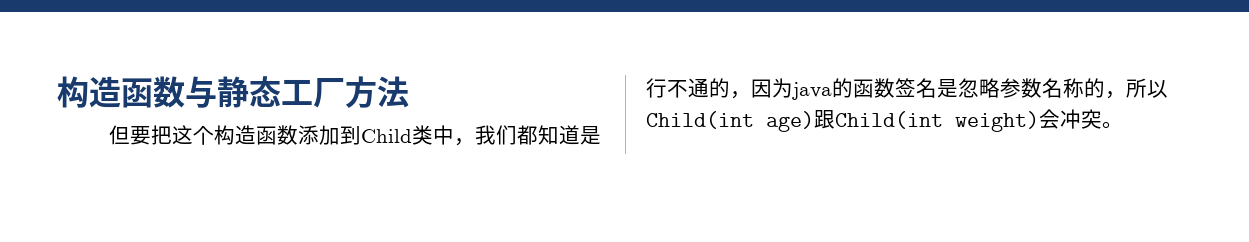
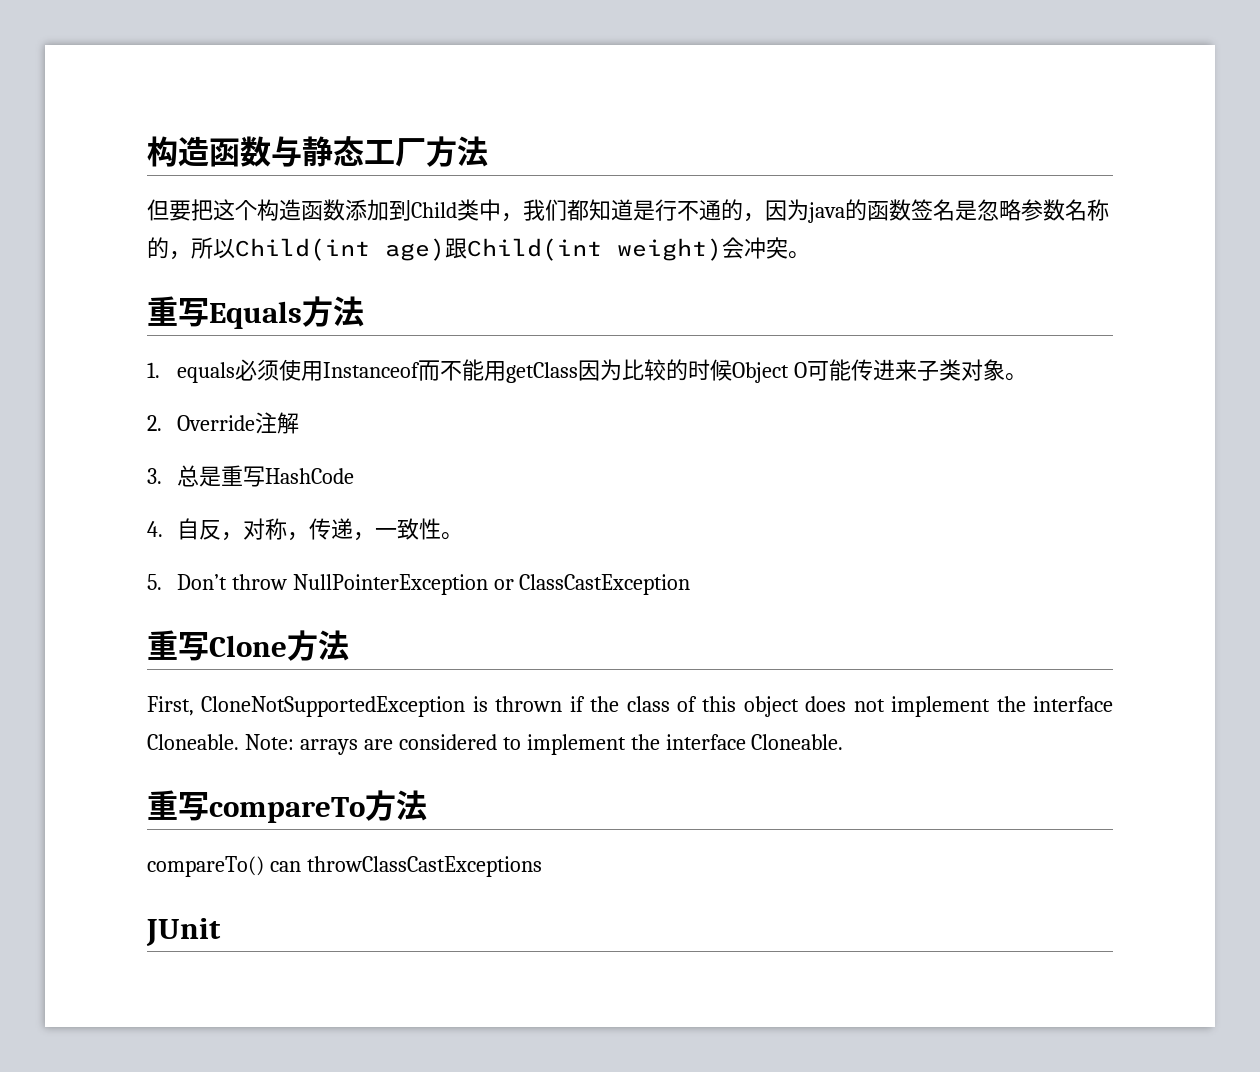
(1123, 125) none -> [147,296,364,329] [147,359,1027,383] [147,412,299,434] [147,465,354,487] [147,518,463,541] [147,574,691,595] [147,630,349,661] [147,696,1114,717] [147,734,844,755] [147,790,427,823] [147,856,542,877] [146,918,221,946] // 重写Equals方法 // 1. equals必须使用Instanceof而不能用getClass因为比较的时候Object O可能传进来子类对象。 // 2. Override注解 // 3.总是重写HashCode // 4.自反，对称，传递，一致性。 // 5. Don’t throw NullPointerException or ClassCastException // 重写Clone方法 // First, CloneNotSupportedException is thrown if the class of this object does not implement the interface Cloneable. Note: arrays are considered to implement the interface Cloneable. // 重写compareTo方法 // compareTo() can throwClassCastExceptions // JUnit

